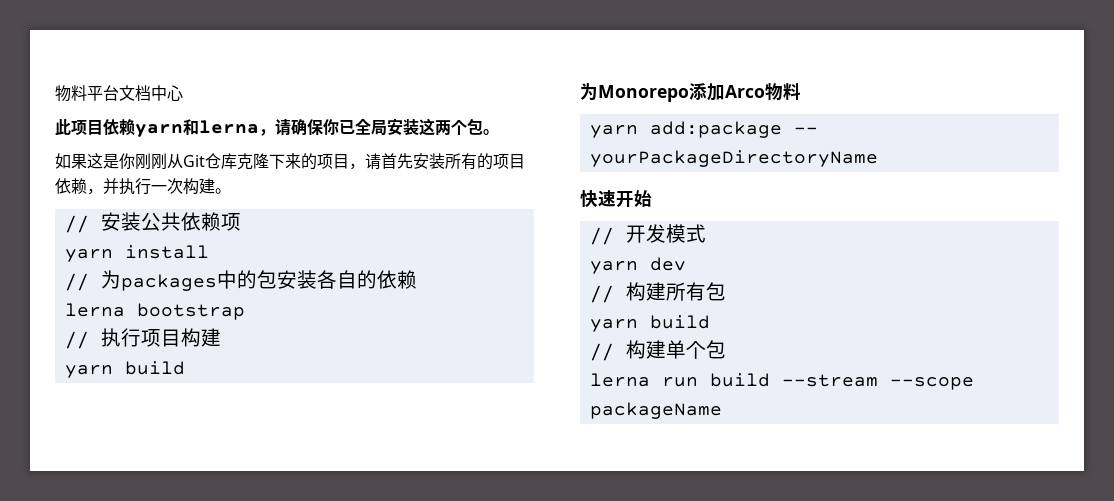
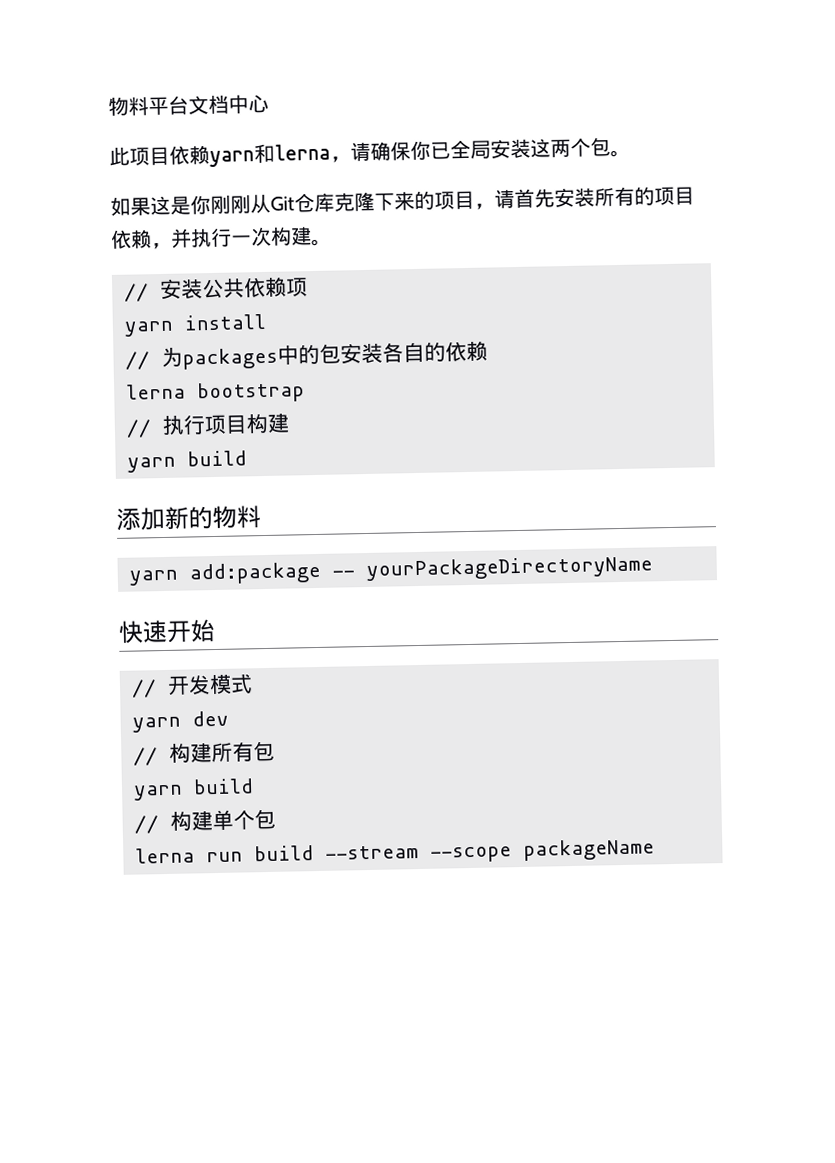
[580,83,765,102] 为Monorepo添加Arco -> [116,506,213,531] 添加新的

